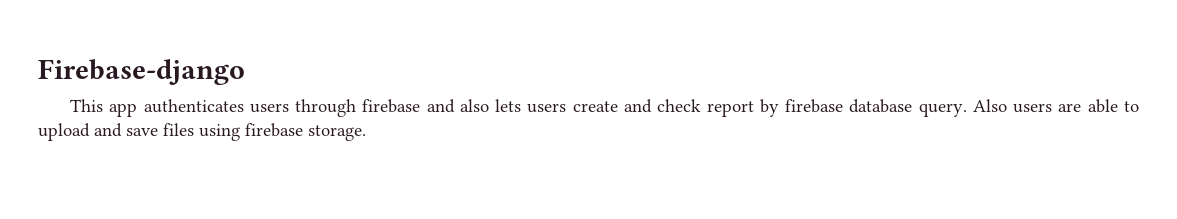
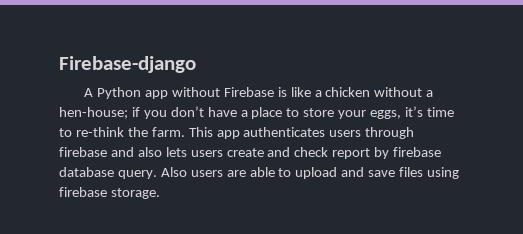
(245, 72) none -> [84,87,434,99] [59,106,454,119] [59,127,185,137] A Python app without Firebase is like a chicken without a hen-house; if you don’t have a place to store your eggs, it’s time to re-think the farm.

